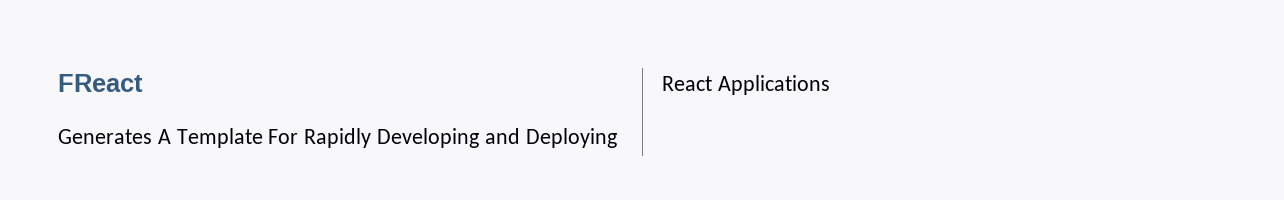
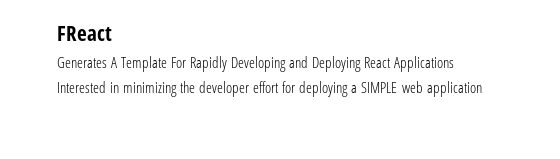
(830, 85) none -> [57,81,482,97] // Interested in minimizing the developer effort for deploying a SIMPLE web application

